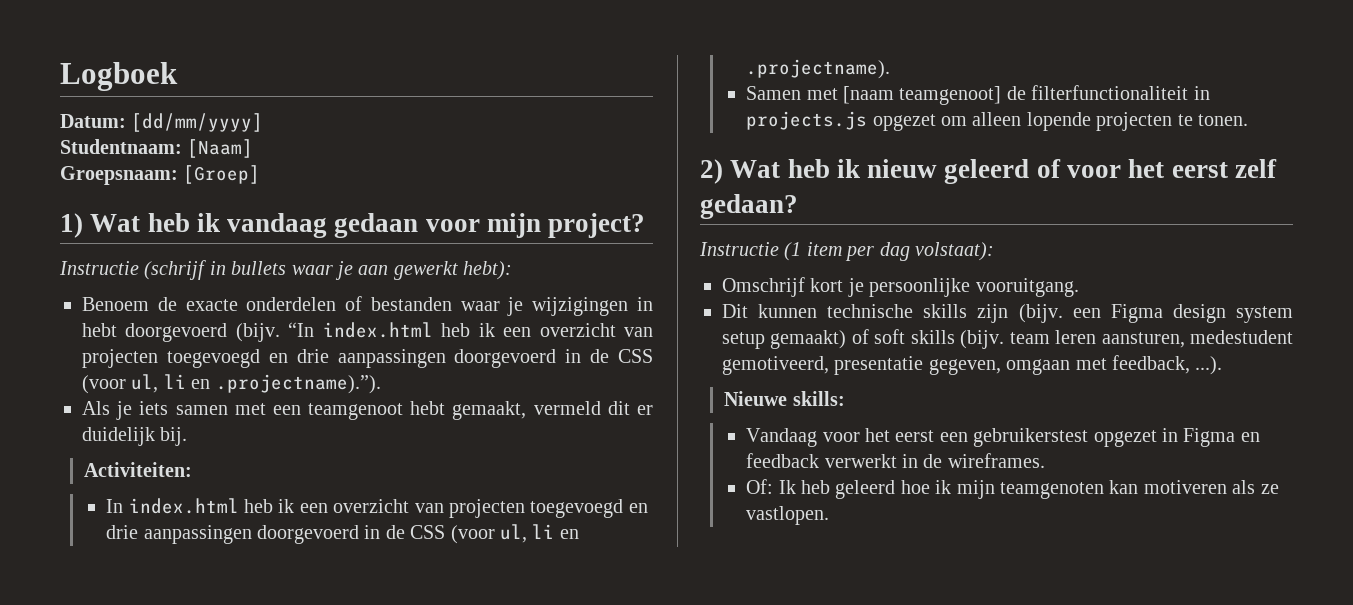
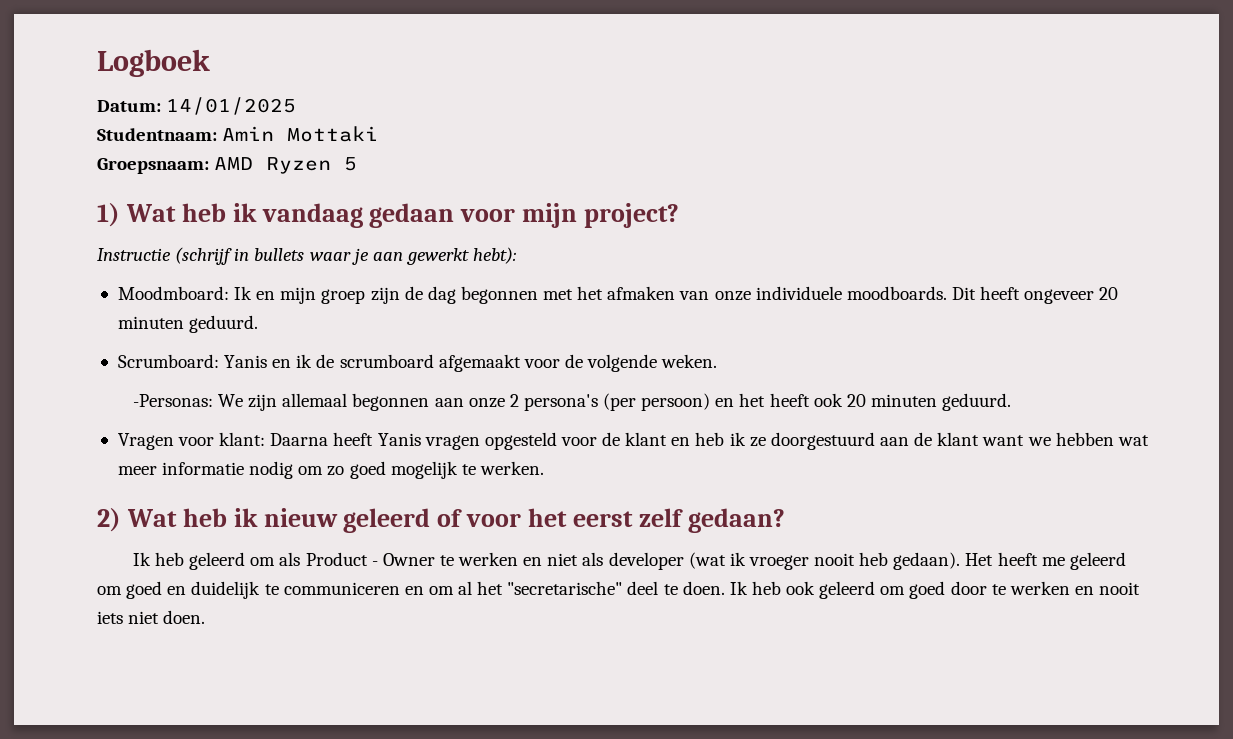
[131,113,264,132] [dd/mm/yyyy] -> [166,97,297,115] 14/01/2025
[187,139,254,158] [Naam] -> [222,126,379,142] Amin Mottaki
[183,165,261,184] [Groep] -> [214,157,358,174] AMD Ryzen 5
[82,296,653,316] [82,322,654,342] [82,349,653,368] [82,374,381,394] [82,401,653,420] [82,427,188,446] [84,462,193,477] [106,498,648,518] [106,524,579,544] [746,59,891,79] [746,85,1210,105] [746,111,1248,131] Benoem de exacte onderdelen of bestanden waar je wijzigingen in hebt doorgevoerd (bijv. “In index.html heb ik een overzicht van projecten toegevoegd en drie aanpassingen doorgevoerd in de CSS (voor ul, li en .projectname).”). // Als je iets samen met een teamgenoot hebt gemaakt, vermeld dit er duidelijk bij. // Activiteiten: // In index.html heb ik een overzicht van projecten toegevoegd en drie aanpassingen doorgevoerd in de CSS (voor ul, li en .projectname). // Samen met [naam teamgenoot] de filterfunctionaliteit in projects.js opgezet om alleen lopende projecten te tonen. -> [117,286,1119,304] [117,315,259,333] [117,354,718,372] [132,393,1012,411] [117,432,1149,450] [117,461,544,479] Moodmboard: Ik en mijn groep zijn de dag begonnen met het afmaken van onze individuele moodboards. Dit heeft ongeveer 20 minuten geduurd. // Scrumboard: Yanis en ik de scrumboard afgemaakt voor de volgende weken. // -Personas: We zijn allemaal begonnen aan onze 2 persona's (per persoon) en het heeft ook 20 minuten geduurd. // Vragen voor klant: Daarna heeft Yanis vragen opgesteld voor de klant en heb ik ze doorgestuurd aan de klant want we hebben wat meer informatie nodig om zo goed mogelijk te werken.
[699,242,994,261] [722,277,1079,297] [722,304,1293,323] [722,329,1293,349] [722,355,1223,375] [724,391,845,406] [746,428,1260,447] [746,453,1045,468] [746,479,1279,499] [746,506,830,525] Instructie (1 item per dag volstaat): // Omschrijf kort je persoonlijke vooruitgang. // Dit kunnen technische skills zijn (bijv. een Figma design system setup gemaakt) of soft skills (bijv. team leren aansturen, medestudent gemotiveerd, presentatie gegeven, omgaan met feedback, ...). // Nieuwe skills: // Vandaag voor het eerst een gebruikerstest opgezet in Figma en feedback verwerkt in de wireframes. // Of: Ik heb geleerd hoe ik mijn teamgenoten kan motiveren als ze vastlopen. -> [132,552,1126,570] [97,581,1141,599] [97,610,206,624] Ik heb geleerd om als Product - Owner te werken en niet als developer (wat ik vroeger nooit heb gedaan). Het heeft me geleerd om goed en duidelijk te communiceren en om al het "secretarische" deel te doen. Ik heb ook geleerd om goed door te werken en nooit iets niet doen.

